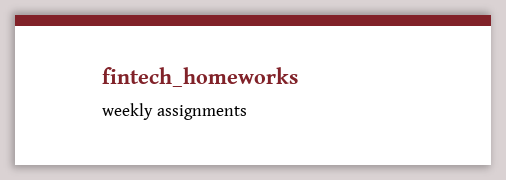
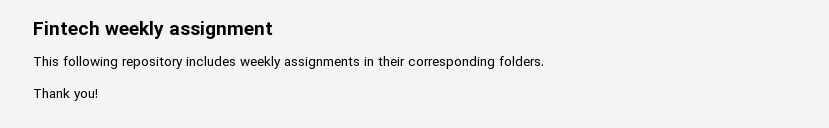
[102,67,298,87] [102,103,247,120] fintech_homeworks // weekly assignments -> [33,21,274,39] [33,56,544,69] [33,88,98,101] Fintech weekly assignment // This following repository includes weekly assignments in their corresponding folders. // Thank you!

